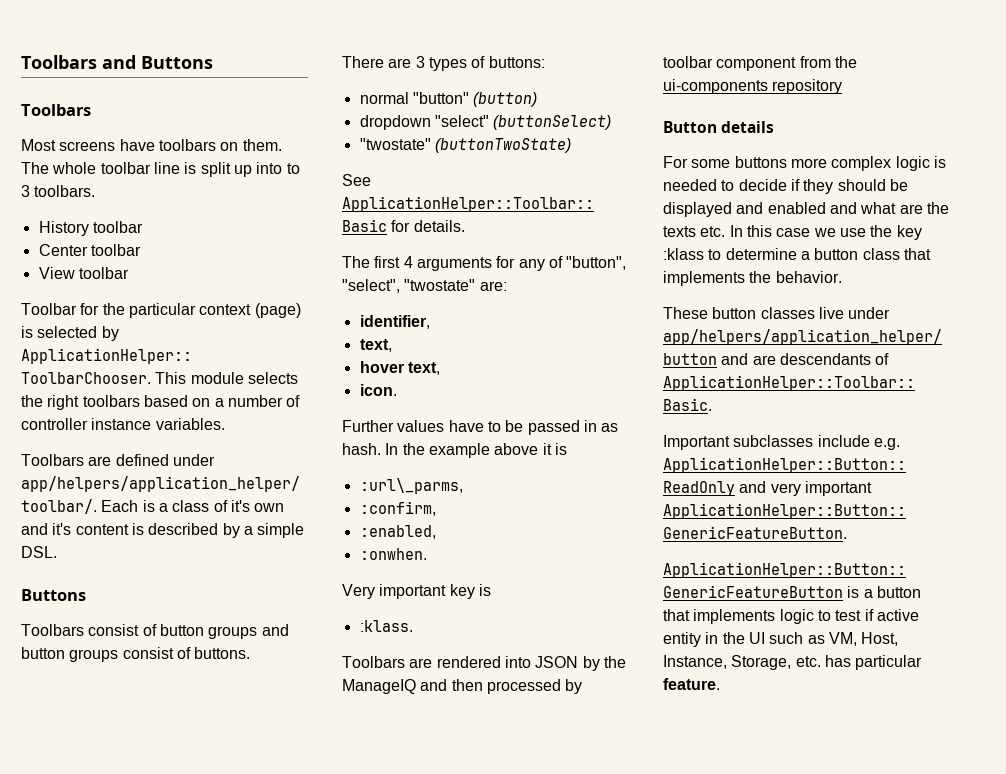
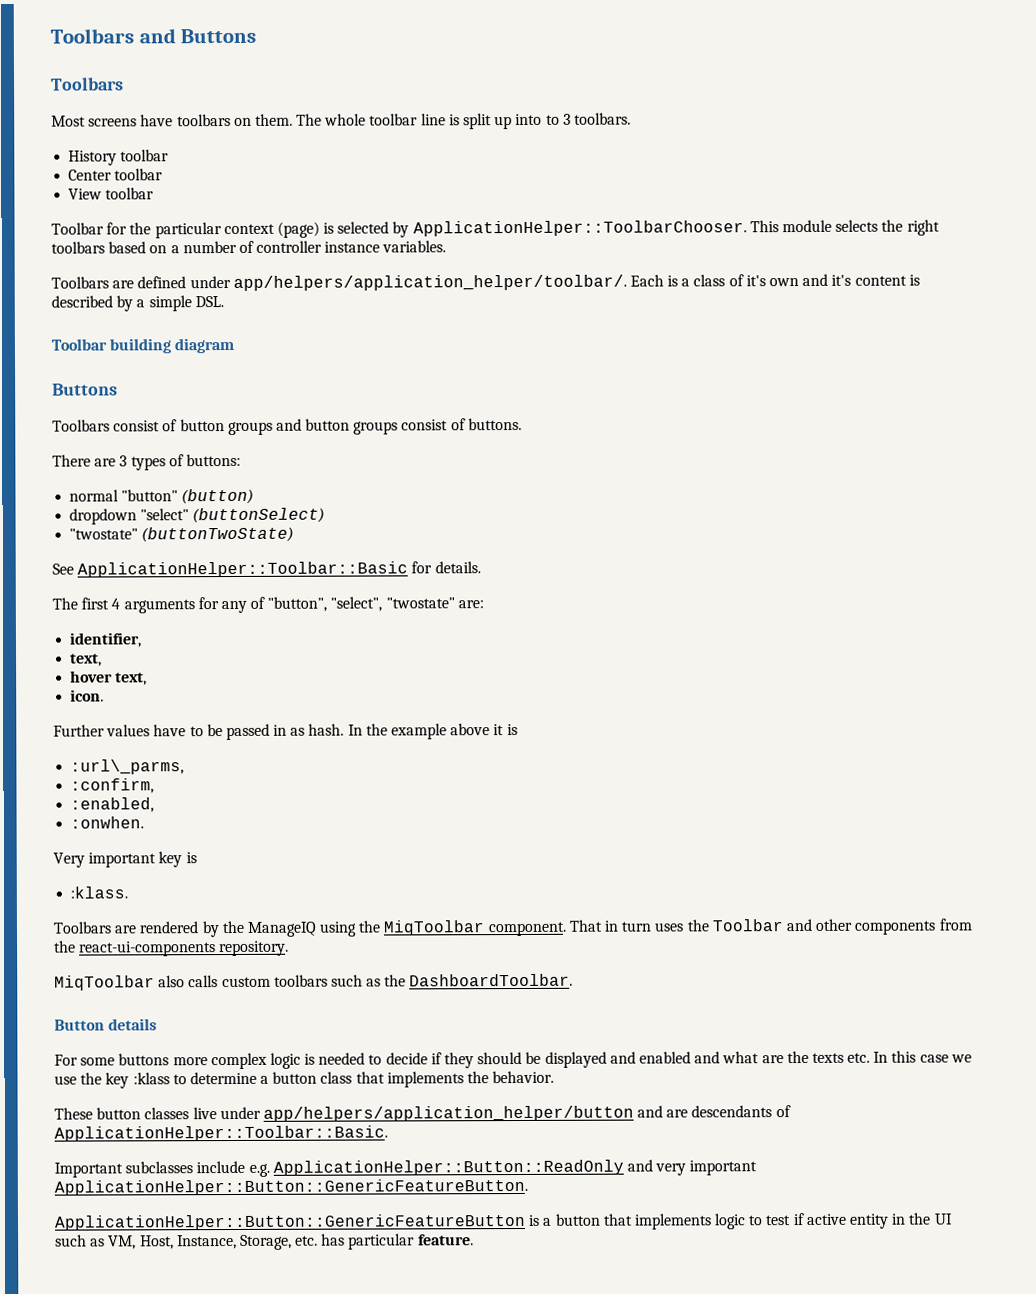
(57, 552) none -> [51,337,235,354] // Toolbar building diagram
[504,656,579,668] into JSON -> (199, 927) none
[420,679,583,694] [663,56,857,71] [663,79,843,94] and then processed by toolbar component from the ui-components repository -> [319,918,972,937] [54,940,290,957] [54,973,574,991] using the MiqToolbar component. That in turn uses the Toolbar and other components from the react-ui-components repository. // MiqToolbar also calls custom toolbars such as the DashboardToolbar.

